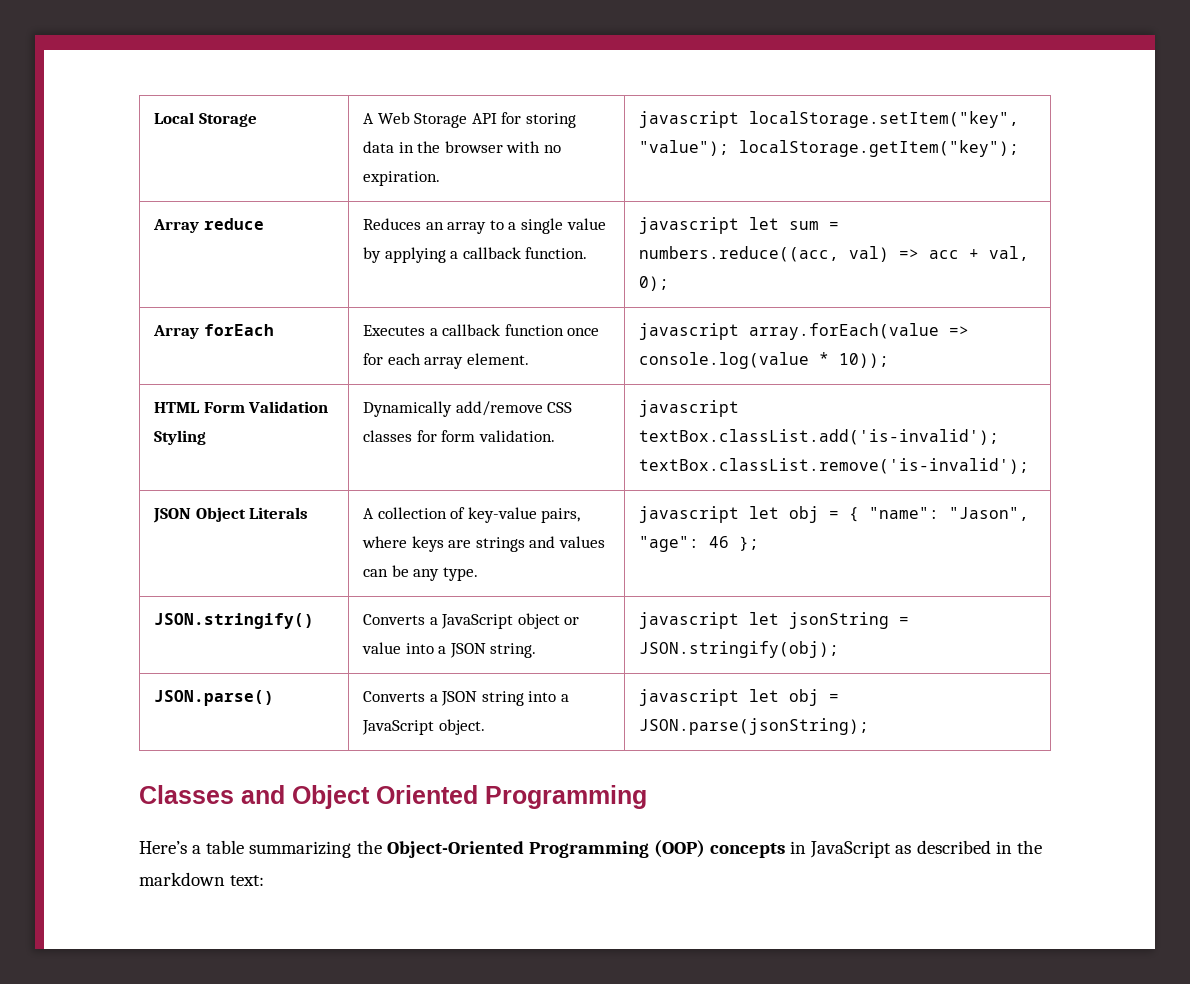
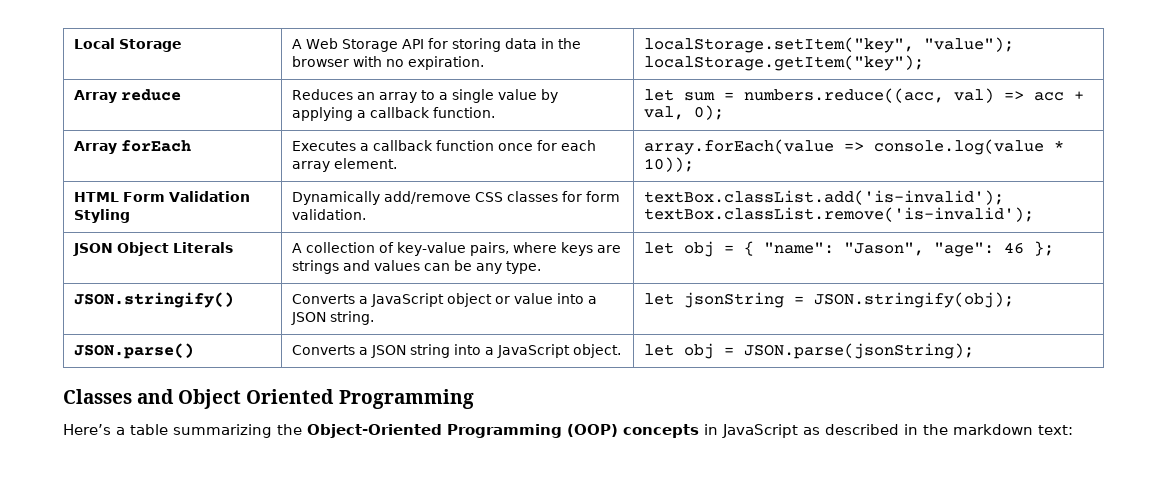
[638,111,739,128] javascript -> (485, 63) none
[638,217,739,234] javascript -> (496, 112) none
[638,323,739,340] javascript -> (398, 163) none
[638,400,739,417] javascript -> (367, 214) none
[638,506,739,523] javascript -> (542, 267) none
[638,612,739,629] javascript -> (375, 318) none
[638,689,739,706] javascript -> (622, 351) none

